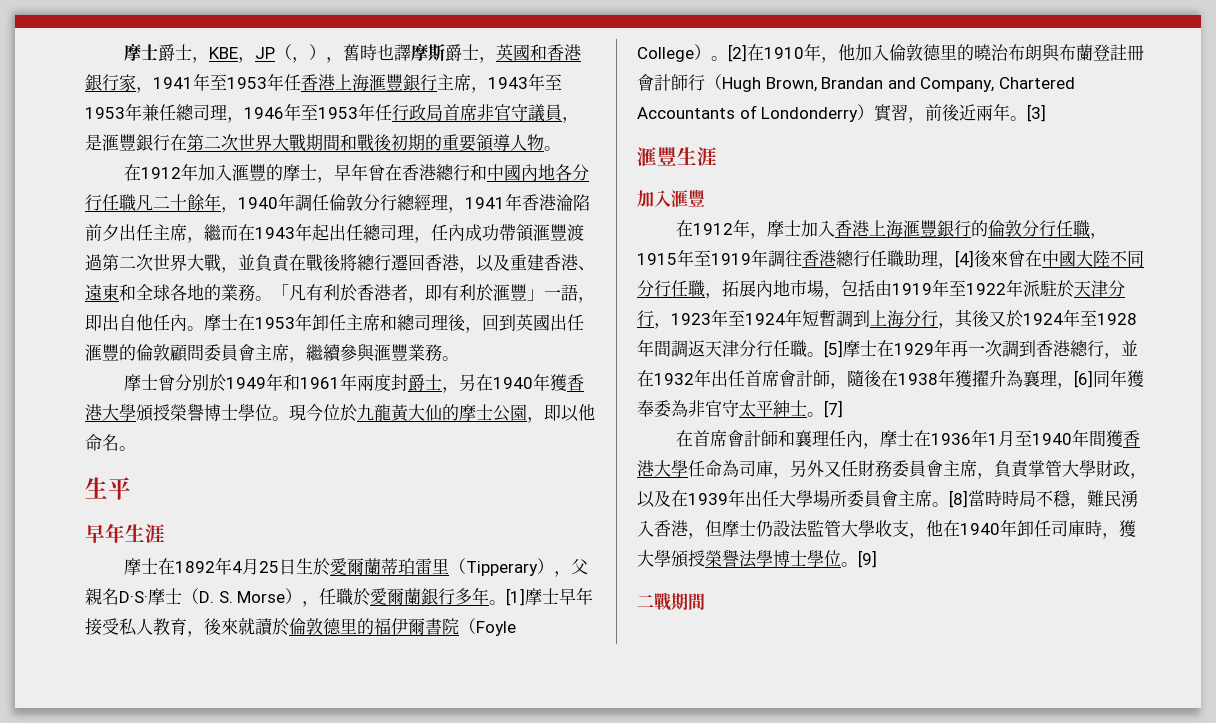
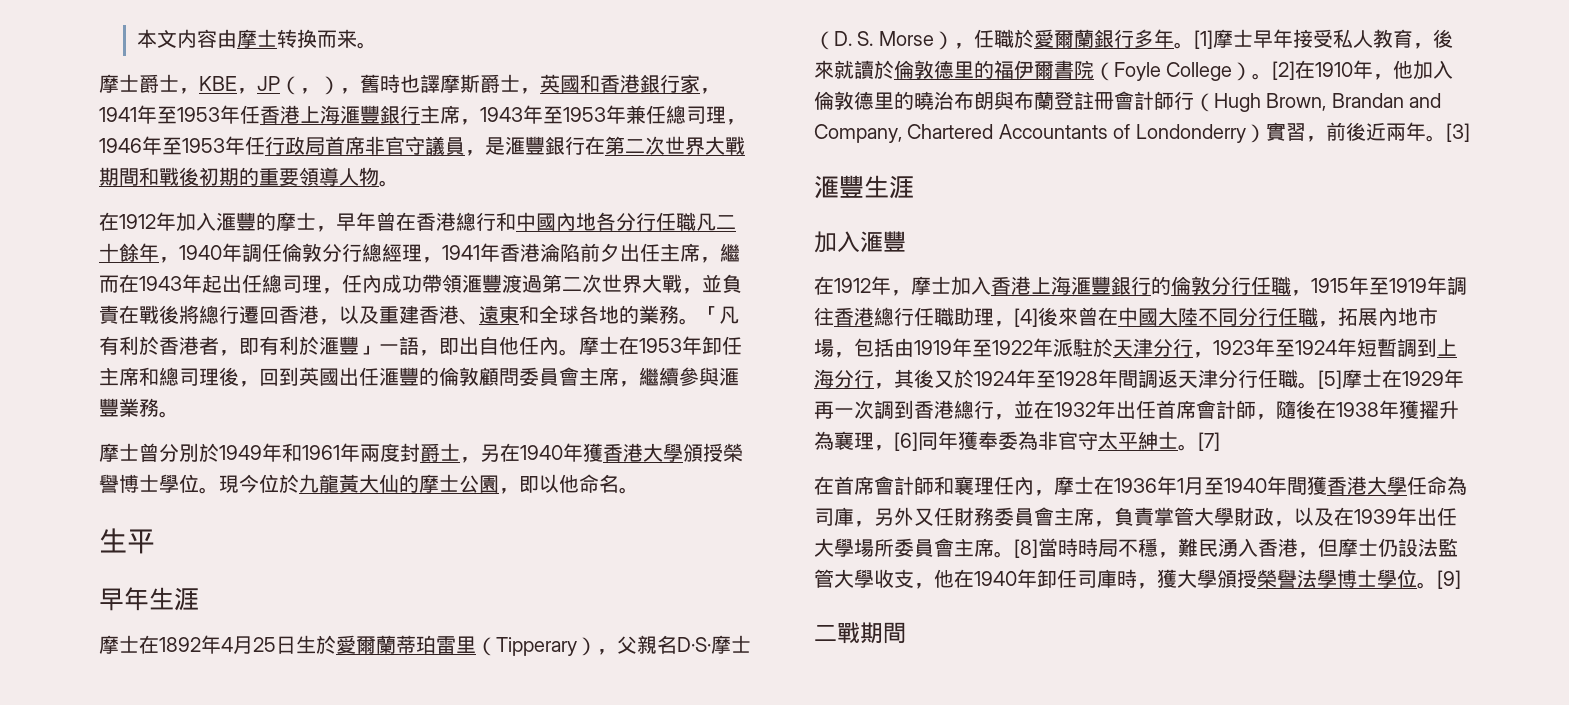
(124, 52) none -> [136,29,377,49] 本文内容由摩士转换而来。 //

